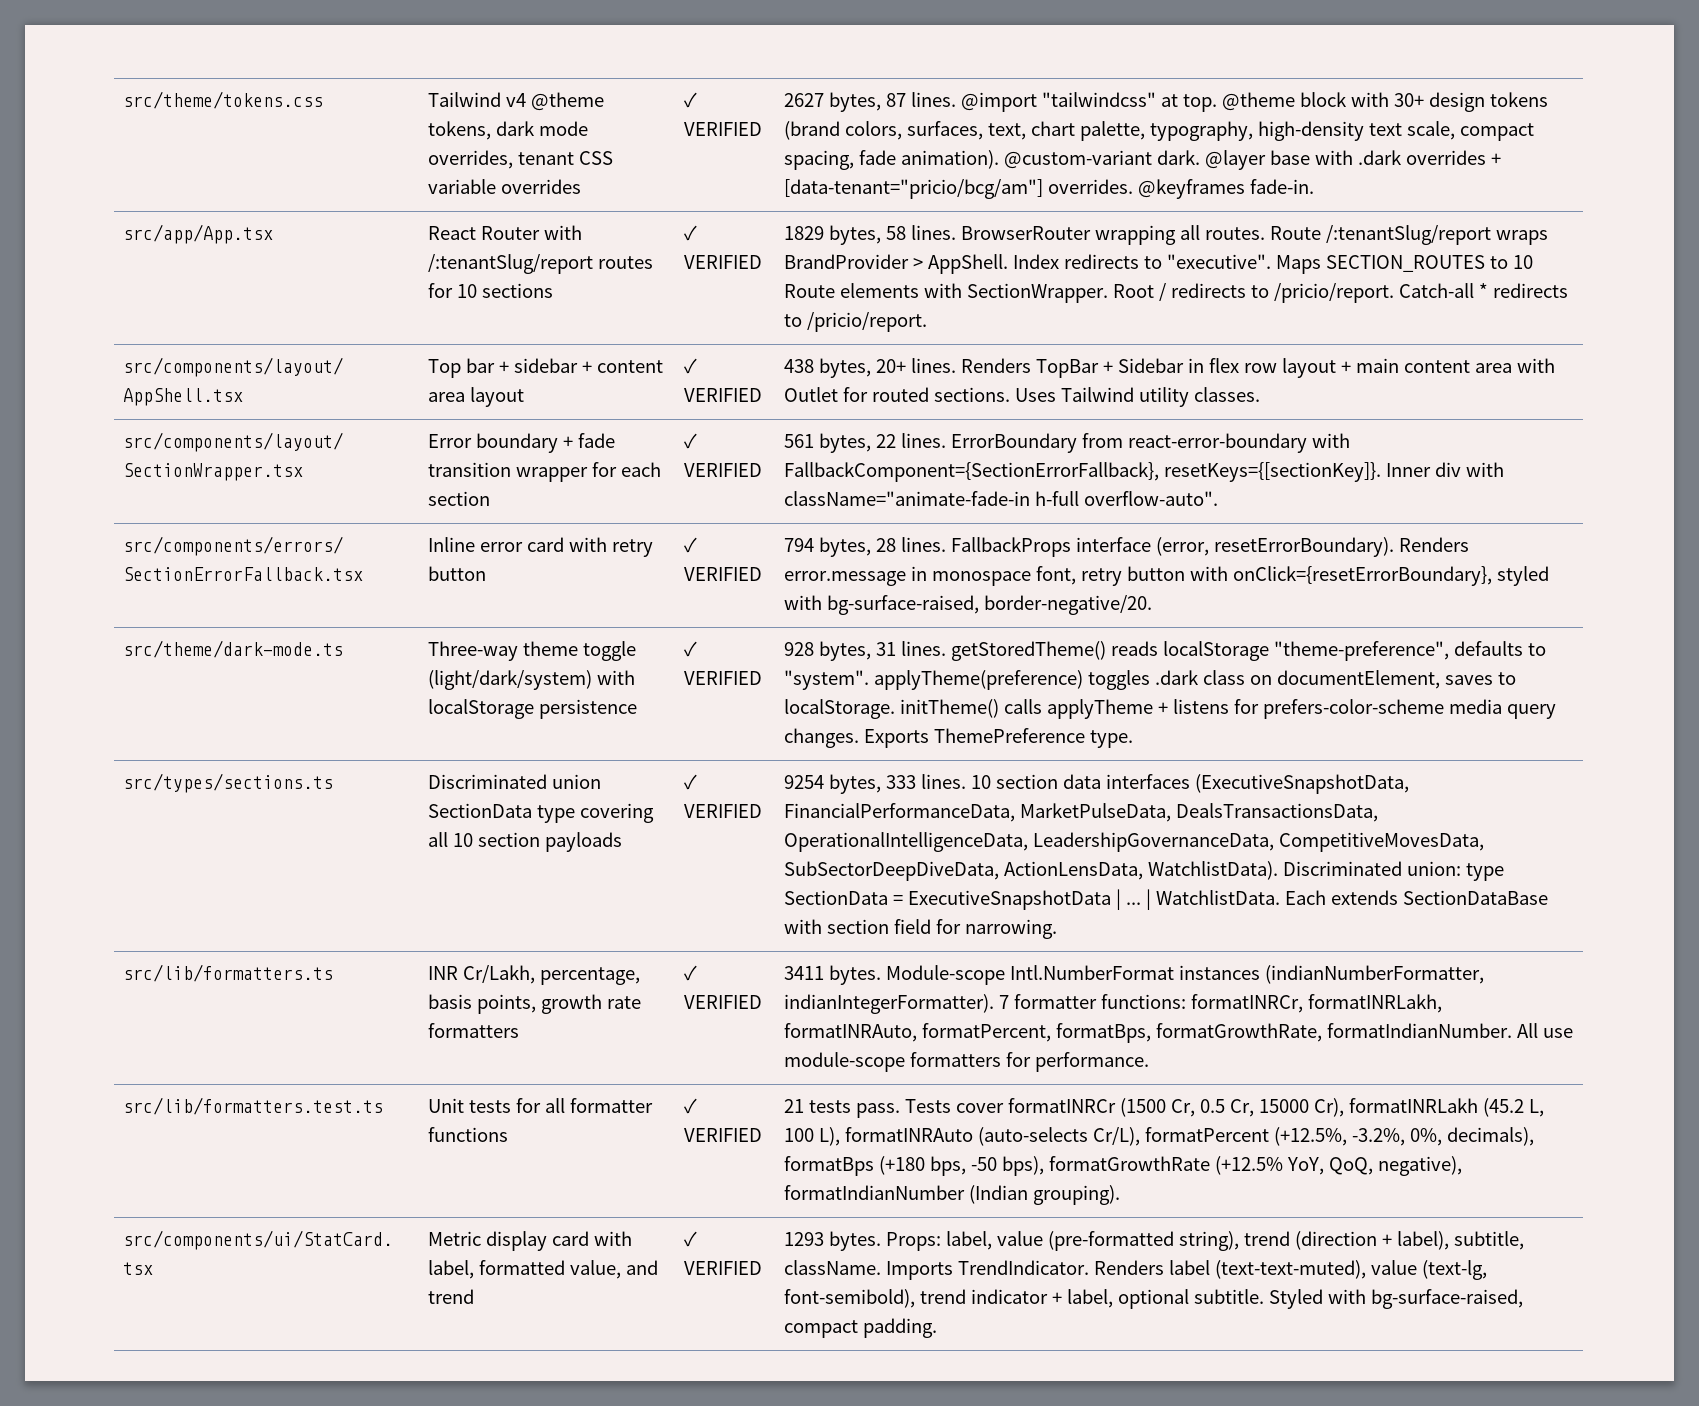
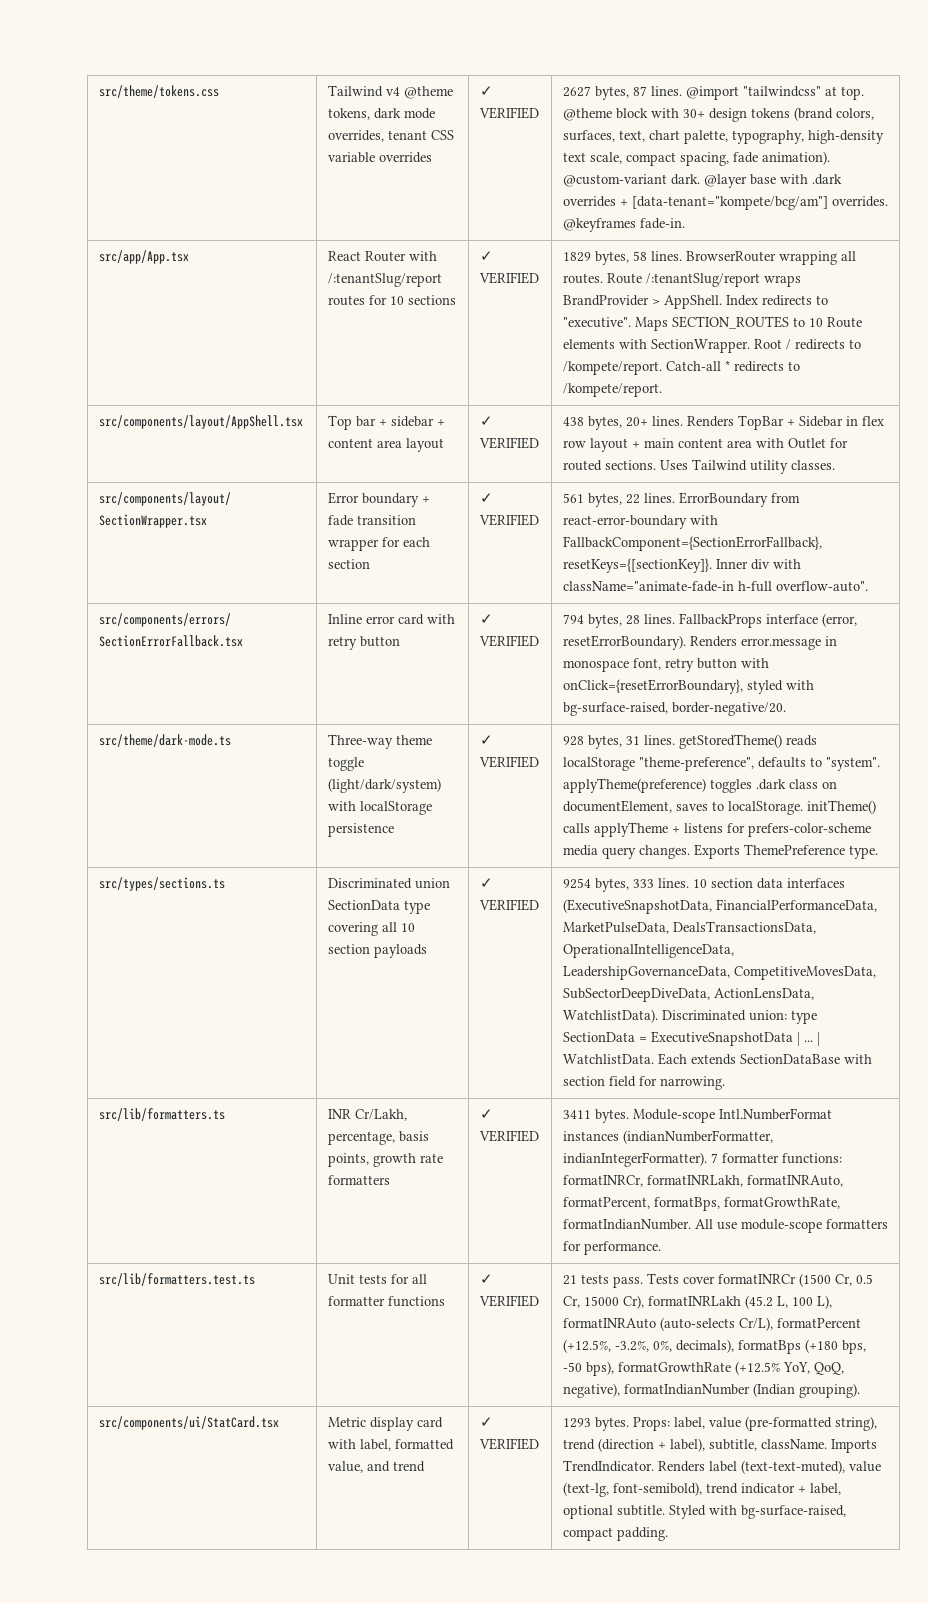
[783,179,1043,199] [data-tenant="pricio/bcg/am"] -> [631,196,828,210] [data-tenant="kompete/bcg/am"]
[1273,283,1394,303] /pricio/report. -> [562,361,662,375] /kompete/report.
[806,312,927,332] /pricio/report. -> [562,383,662,397] /kompete/report.

